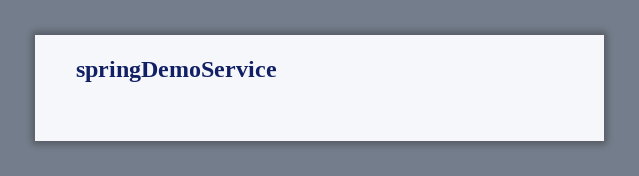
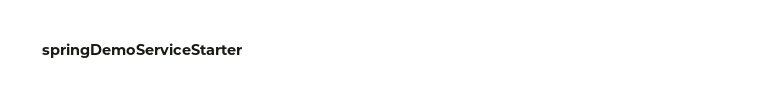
[76,61,277,82] springDemoService -> [42,43,242,58] springDemoServiceStarter

